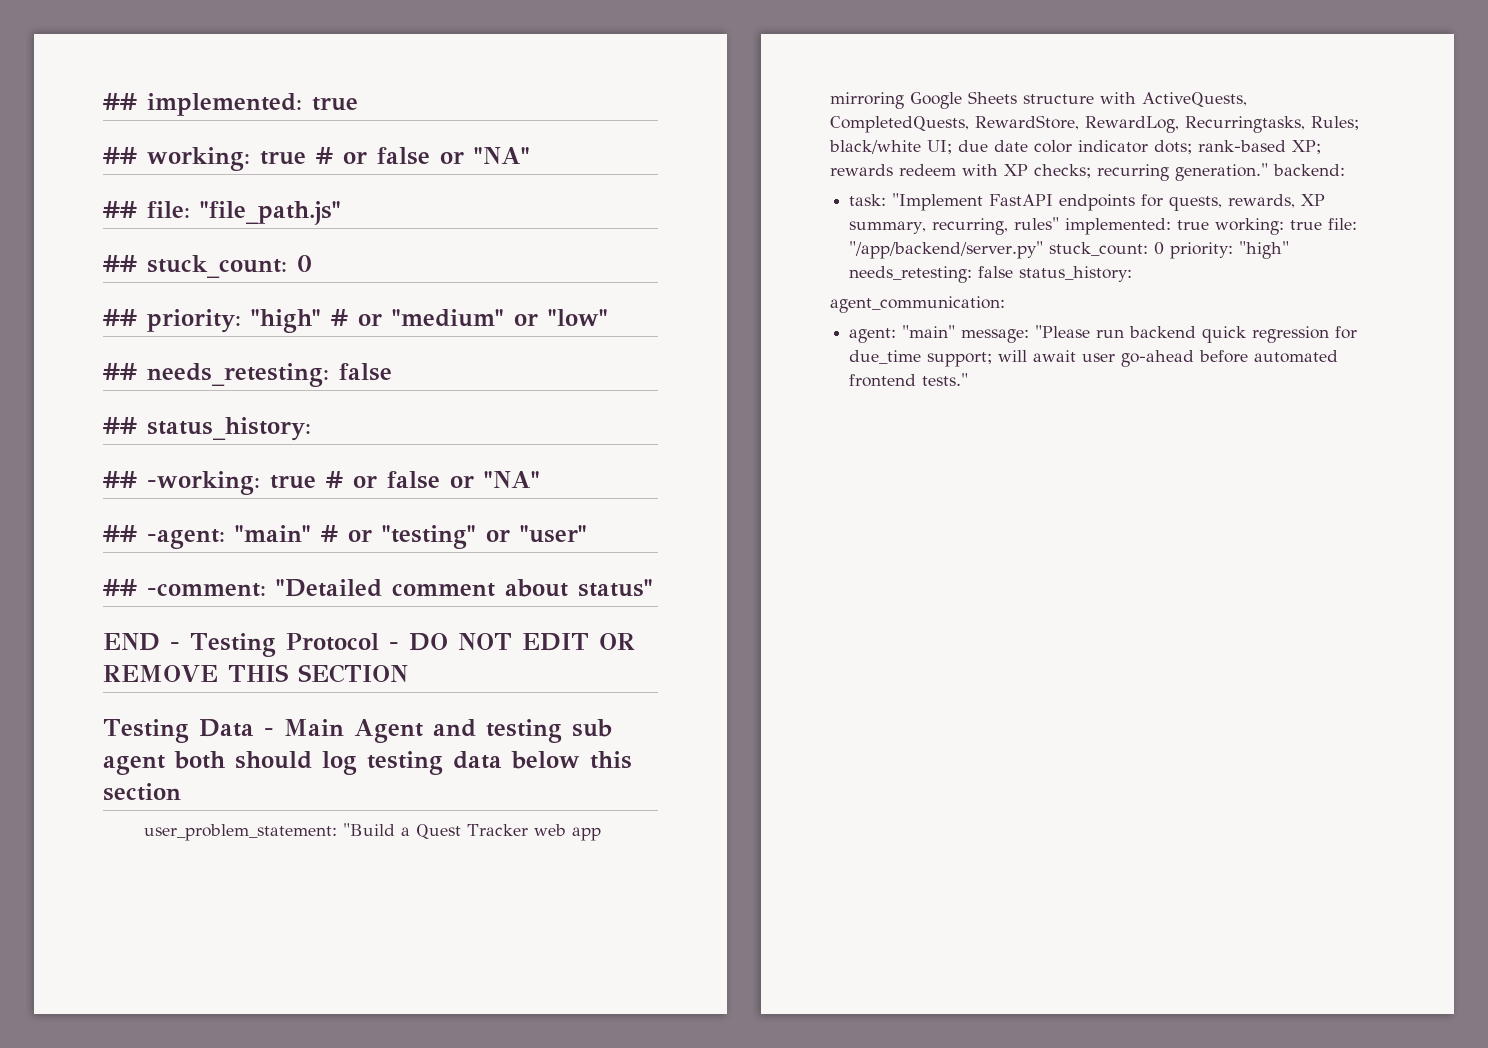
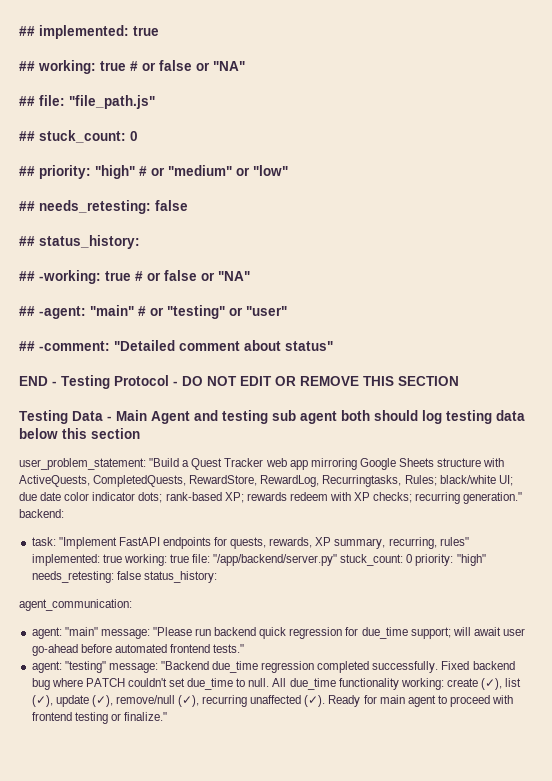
(969, 379) none -> [31,661,515,673] [31,678,522,690] [31,695,514,707] [31,712,167,724] // agent: "testing" message: "Backend due_time regression completed successfully. Fixed backend bug where PATCH couldn't set due_time to null. All due_time functionality working: create (✓), list (✓), update (✓), remove/null (✓), recurring unaffected (✓). Ready for main agent to proceed with frontend testing or finalize."

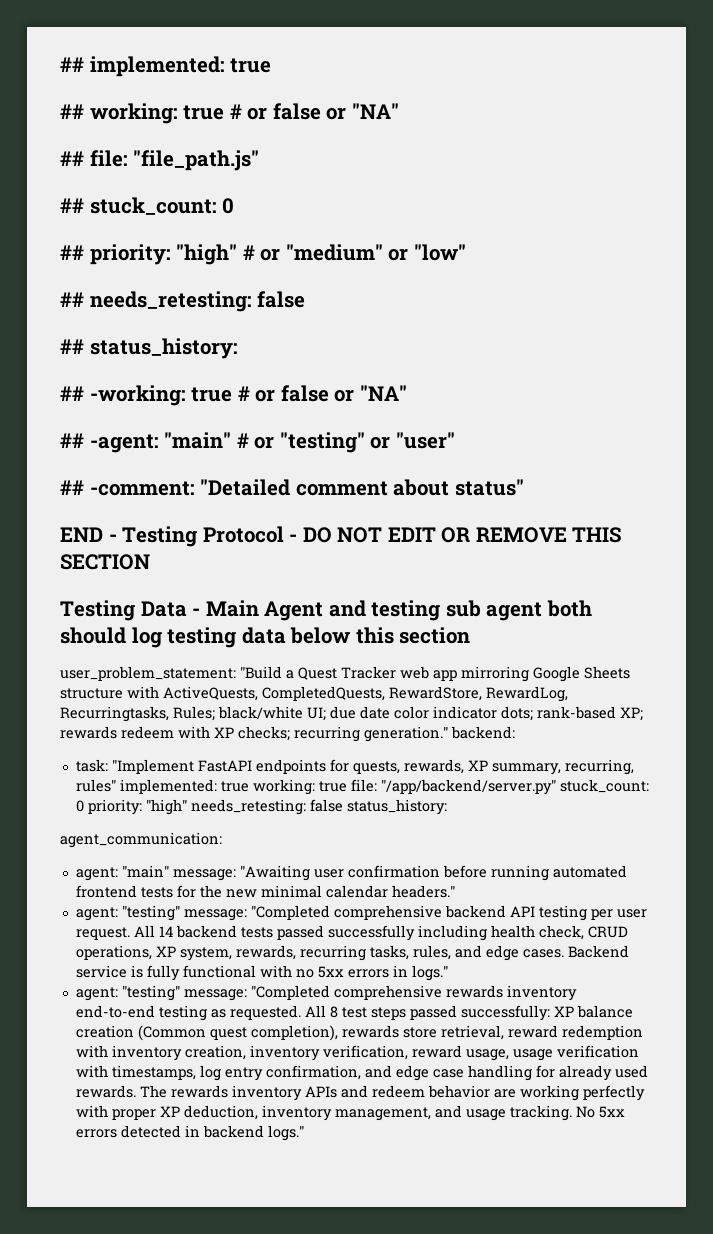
[152,627,526,639] [31,644,245,656] [31,661,515,673] [31,678,522,690] [31,695,514,707] [31,712,167,724] "Please run backend quick regression for due_time support; will await user go-ahead before automated frontend tests." // agent: "testing" message: "Backend due_time regression completed successfully. Fixed backend bug where PATCH couldn't set due_time to null. All due_time functionality working: create (✓), list (✓), update (✓), remove/null (✓), recurring unaffected (✓). Ready for main agent to proceed with frontend testing or finalize." -> [239,865,627,881] [75,885,455,898] [75,905,647,921] [75,925,628,941] [75,945,629,961] [75,965,448,981] [75,985,577,1001] [75,1005,633,1021] [75,1025,643,1041] [75,1045,639,1061] [75,1065,648,1081] [75,1085,645,1101] [75,1105,625,1121] [75,1125,304,1141] "Awaiting user confirmation before running automated frontend tests for the new minimal calendar headers." // agent: "testing" message: "Completed comprehensive backend API testing per user request. All 14 backend tests passed successfully including health check, CRUD operations, XP system, rewards, recurring tasks, rules, and edge cases. Backend service is fully functional with no 5xx errors in logs." // agent: "testing" message: "Completed comprehensive rewards inventory end-to-end testing as requested. All 8 test steps passed successfully: XP balance creation (Common quest completion), rewards store retrieval, reward redemption with inventory creation, inventory verification, reward usage, usage verification with timestamps, log entry confirmation, and edge case handling for already used rewards. The rewards inventory APIs and redeem behavior are working perfectly with proper XP deduction, inventory management, and usage tracking. No 5xx errors detected in backend logs."

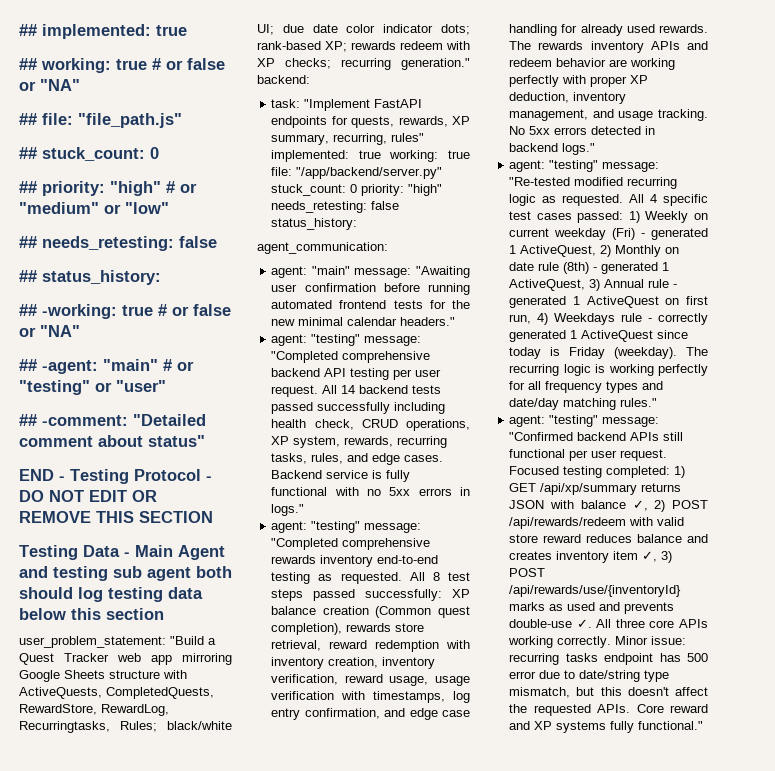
(304, 1133) none -> [509,160,660,172] [509,177,678,189] [509,194,708,206] [509,211,708,223] [509,228,708,240] [509,245,680,257] [509,262,670,274] [509,279,678,291] [509,296,708,308] [509,313,708,325] [509,330,689,342] [509,347,708,359] [509,364,708,376] [509,381,664,393] [509,398,658,410] [509,415,660,427] [509,432,684,441] [509,449,668,461] [509,466,686,478] [509,483,682,495] [509,500,708,512] [509,517,685,529] [509,534,708,543] [509,551,673,563] [509,568,546,577] [509,585,682,597] [509,602,675,614] [509,619,708,628] [508,636,687,648] [509,653,708,665] [509,670,670,682] [509,687,708,698] [509,704,708,716] [509,721,704,733] // agent: "testing" message: "Re-tested modified recurring logic as requested. All 4 specific test cases passed: 1) Weekly on current weekday (Fri) - generated 1 ActiveQuest, 2) Monthly on date rule (8th) - generated 1 ActiveQuest, 3) Annual rule - generated 1 ActiveQuest on first run, 4) Weekdays rule - correctly generated 1 ActiveQuest since today is Friday (weekday). The recurring logic is working perfectly for all frequency types and date/day matching rules." // agent: "testing" message: "Confirmed backend APIs still functional per user request. Focused testing completed: 1) GET /api/xp/summary returns JSON with balance ✓, 2) POST /api/rewards/redeem with valid store reward reduces balance and creates inventory item ✓, 3) POST /api/rewards/use/{inventoryId} marks as used and prevents double-use ✓. All three core APIs working correctly. Minor issue: recurring tasks endpoint has 500 error due to date/string type mismatch, but this doesn't affect the requested APIs. Core reward and XP systems fully functional."

